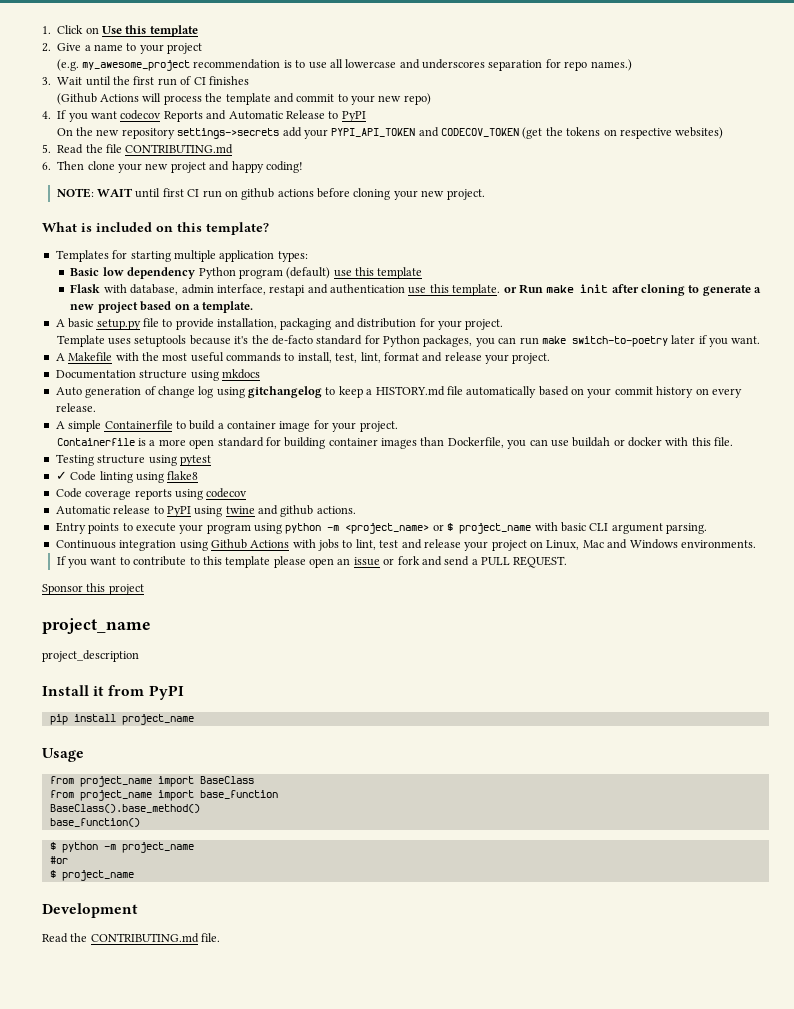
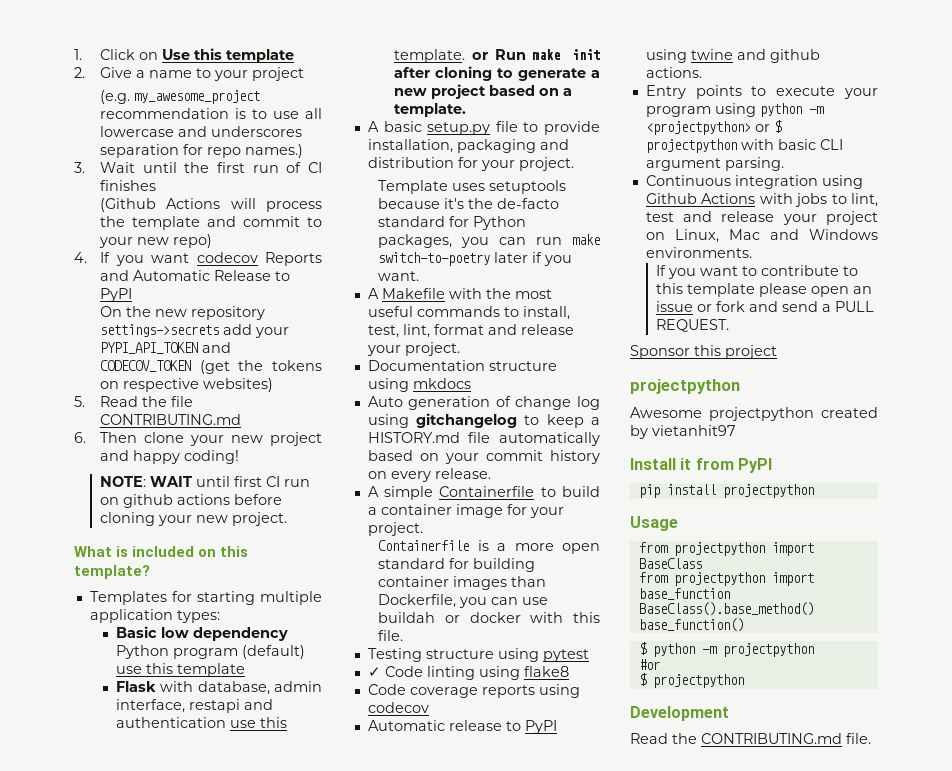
[345,523,430,534] <project_name> -> [645,121,751,135] <projectpython>
[459,523,532,534] project_name -> [645,139,737,153] projectpython
[42,618,151,634] [42,650,139,662] project_name // project_description -> [630,379,740,394] [630,407,878,421] [630,425,736,439] projectpython // Awesome projectpython created by vietanhit97
[121,714,194,725] project_name -> [722,484,814,498] projectpython
[79,776,152,787] project_name -> [673,542,765,556] projectpython
[79,790,152,801] project_name -> [673,572,765,586] projectpython
[121,842,194,853] project_name -> [722,643,814,657] projectpython
[61,870,134,881] project_name -> [652,674,744,688] projectpython

